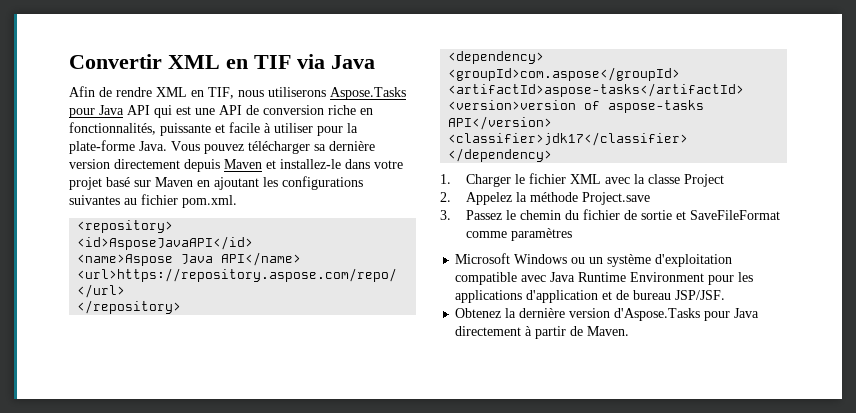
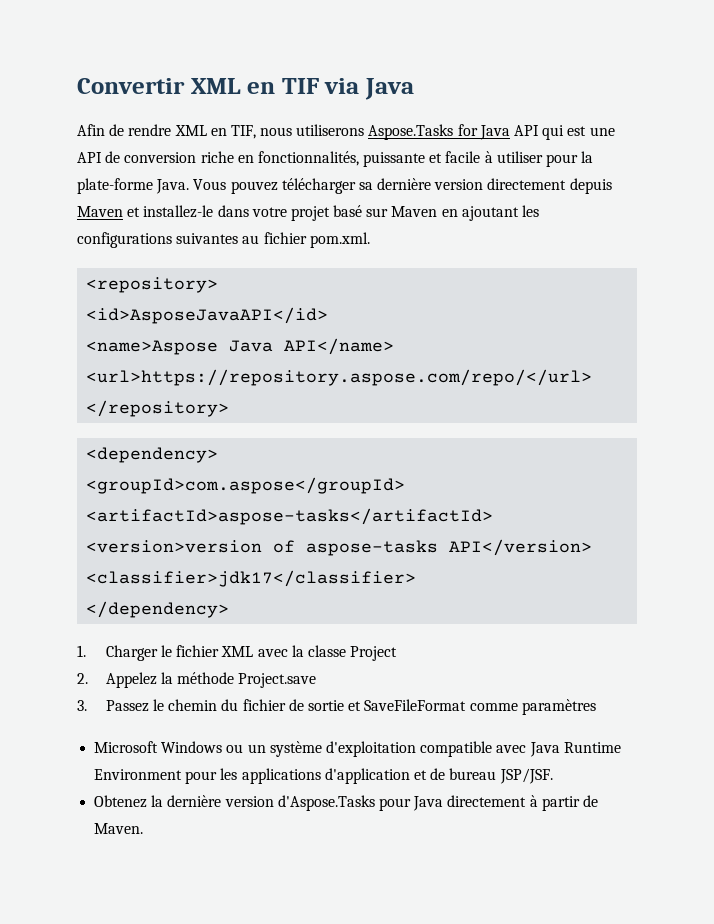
[69,108,95,118] pour -> [457,124,478,136] for

